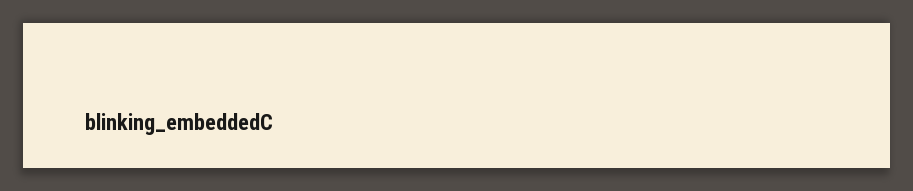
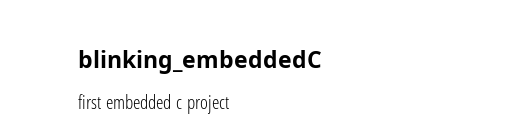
(273, 124) none -> [78,94,229,114] // first embedded c project

